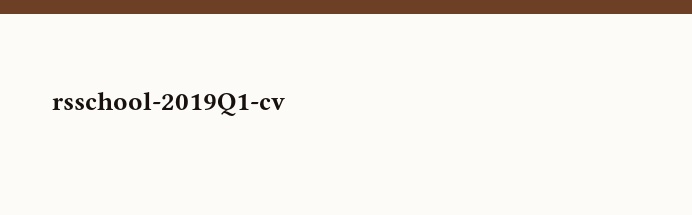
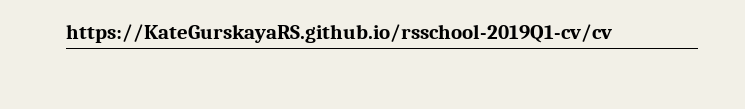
[52,92,285,116] rsschool-2019Q1-cv -> [66,24,612,43] https://KateGurskayaRS.github.io/rsschool-2019Q1-cv/cv

